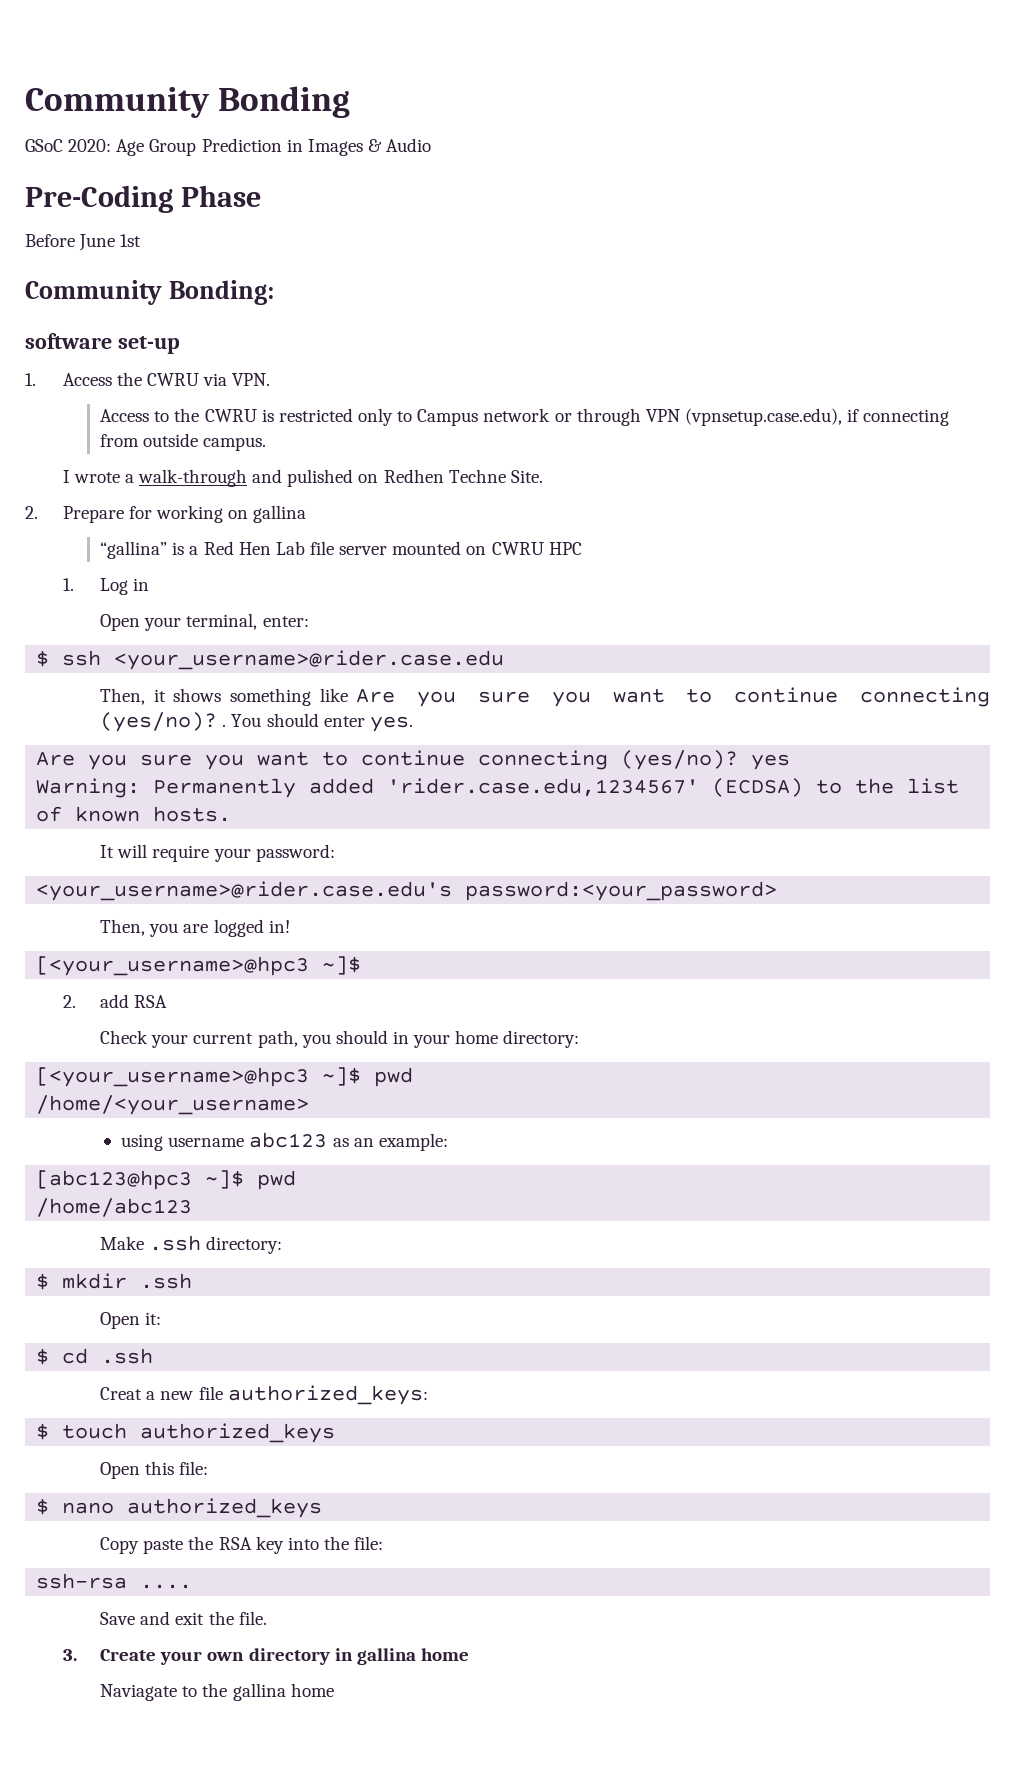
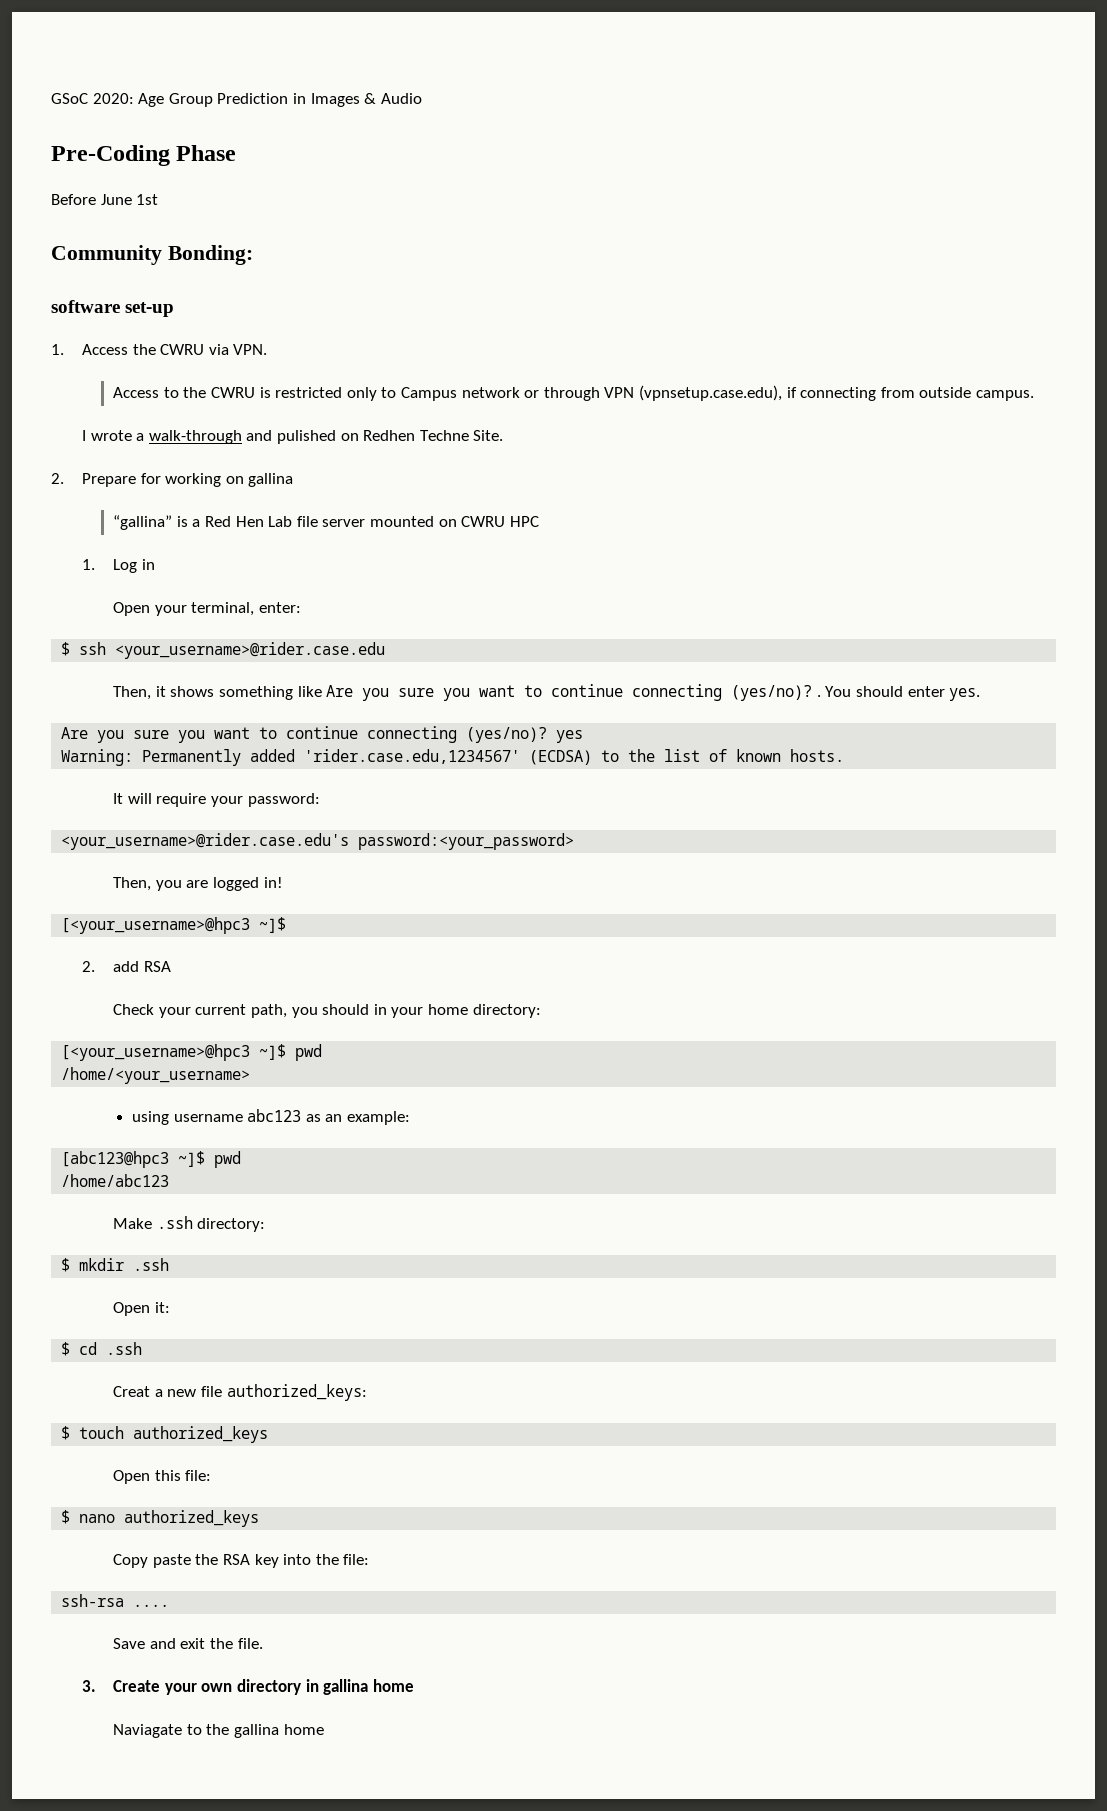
[25,86,351,118] Community Bonding // -> (51, 98) none

